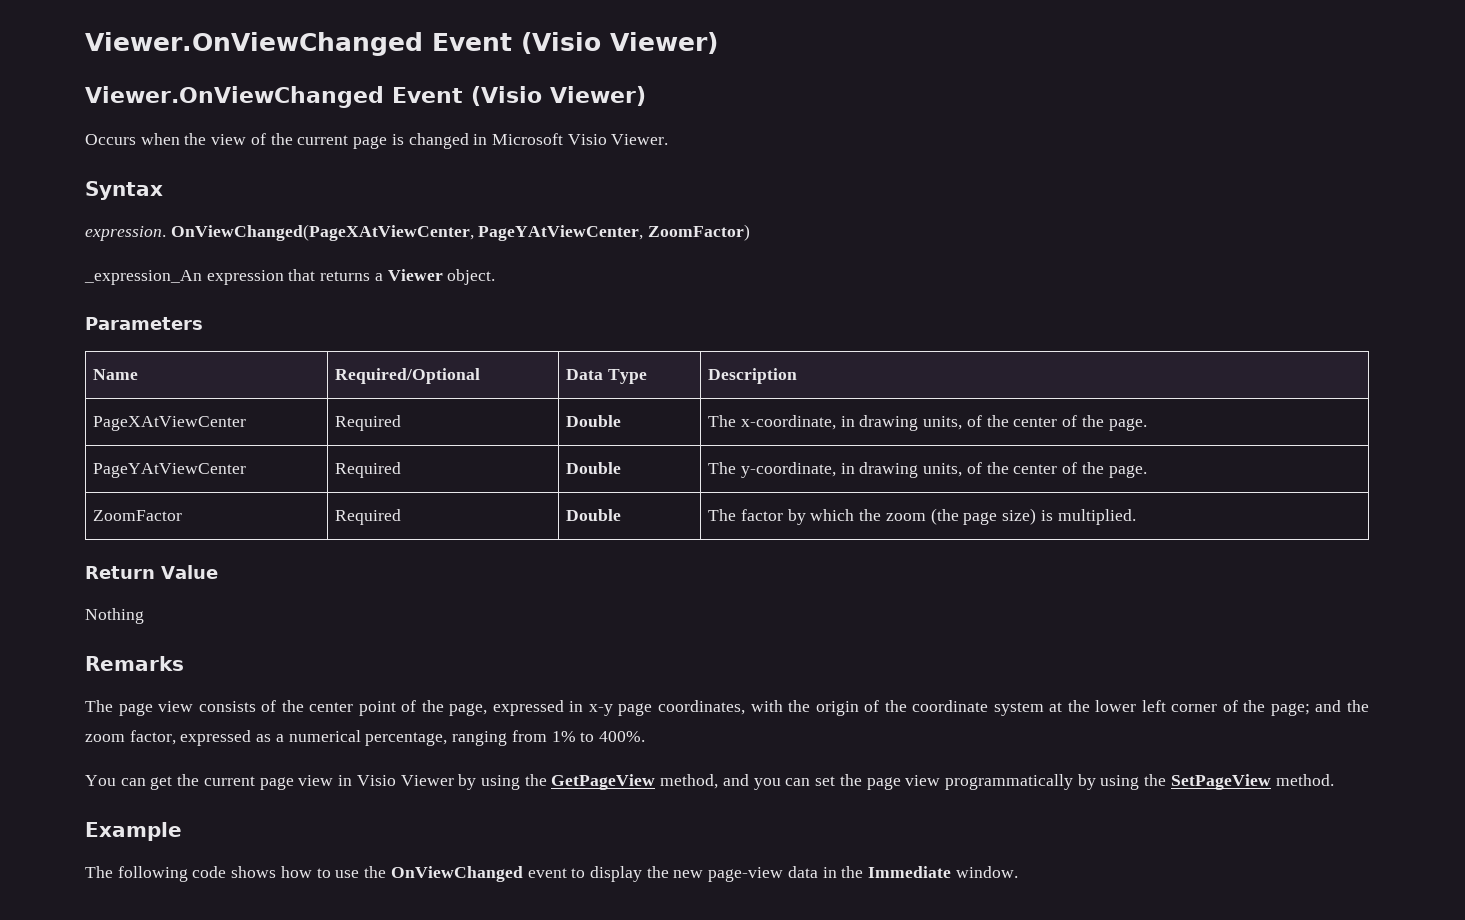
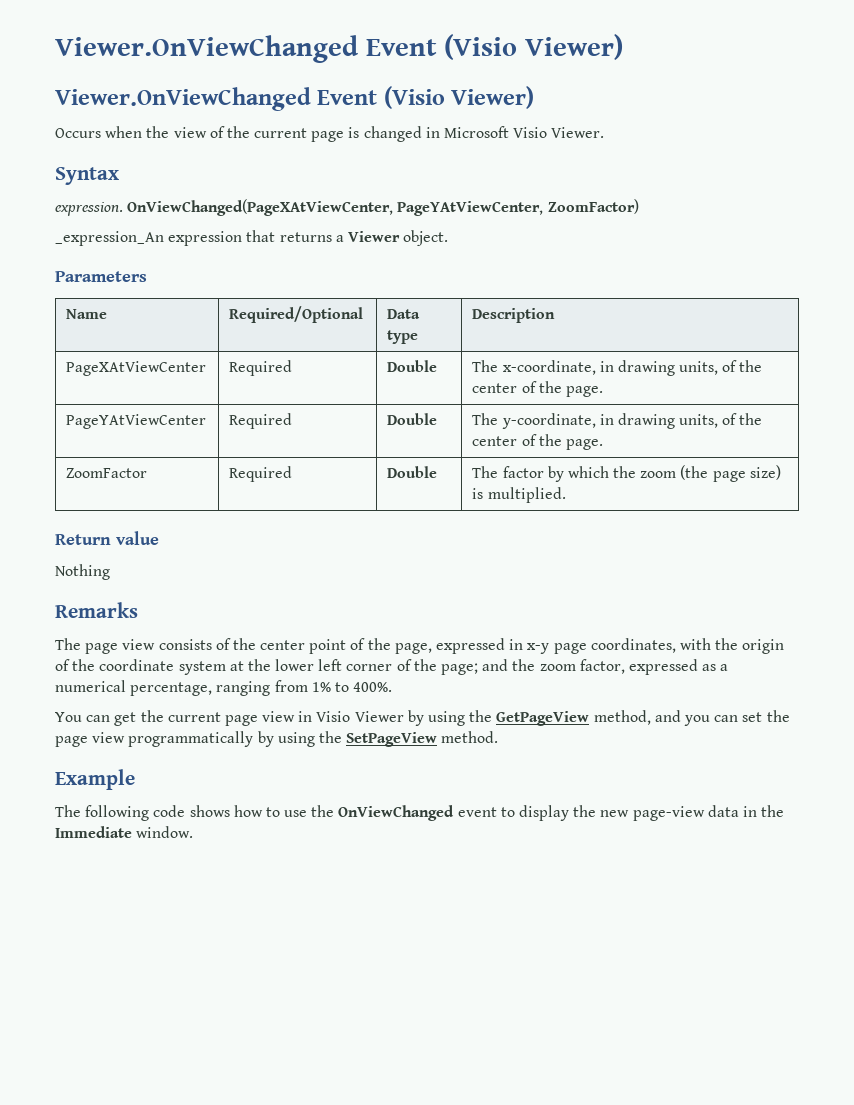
[607,369,647,384] Type -> [387,330,419,344] type
[161,565,218,579] Value -> [116,531,159,545] value

